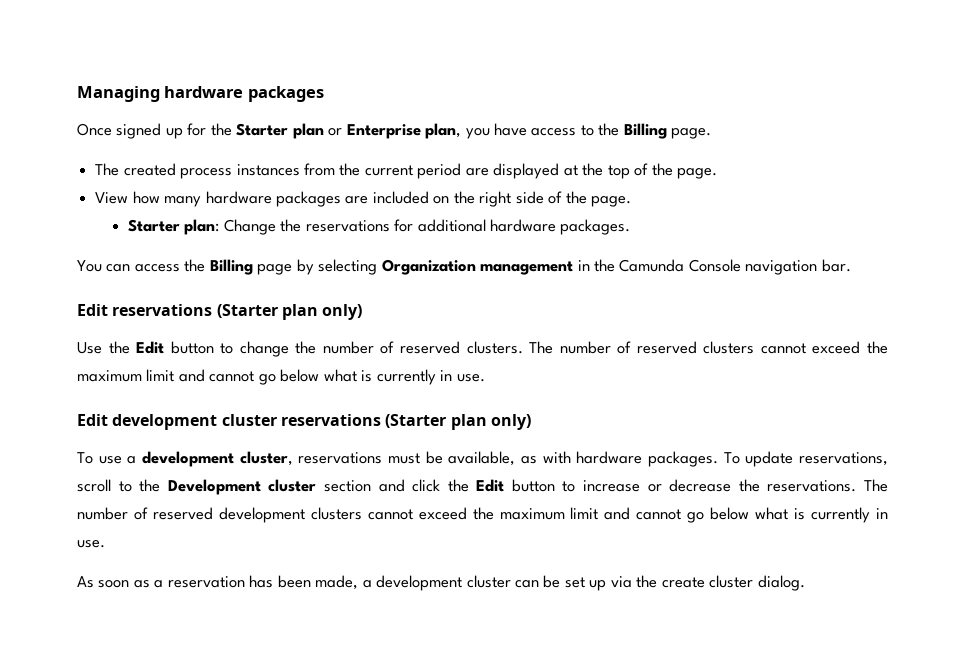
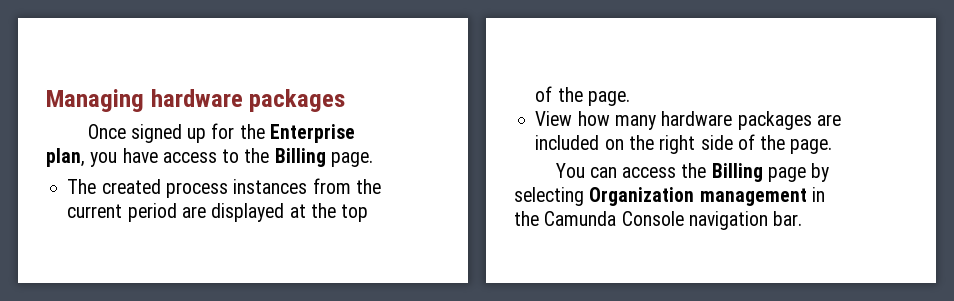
[236,123,343,139] Starter plan or -> (265, 131) none
[127,219,631,235] // Starter plan: Change the reservations for additional hardware packages. -> (833, 146) none
[77,304,363,320] [77,341,888,357] [77,369,485,385] [77,414,531,430] [77,451,888,467] [77,479,888,495] [77,507,889,523] [77,540,105,548] [77,575,805,591] // Edit reservations (Starter plan only) // Use the Edit button to change the number of reserved clusters. The number of reserved clusters cannot exceed the maximum limit and cannot go below what is currently in use. // Edit development cluster reservations (Starter plan only) // To use a development cluster, reservations must be available, as with hardware packages. To update reservations, scroll to the Development cluster section and click the Edit button to increase or decrease the reservations. The number of reserved development clusters cannot exceed the maximum limit and cannot go below what is currently in use. // As soon as a reservation has been made, a development cluster can be set up via the create cluster dialog. -> (803, 218) none

